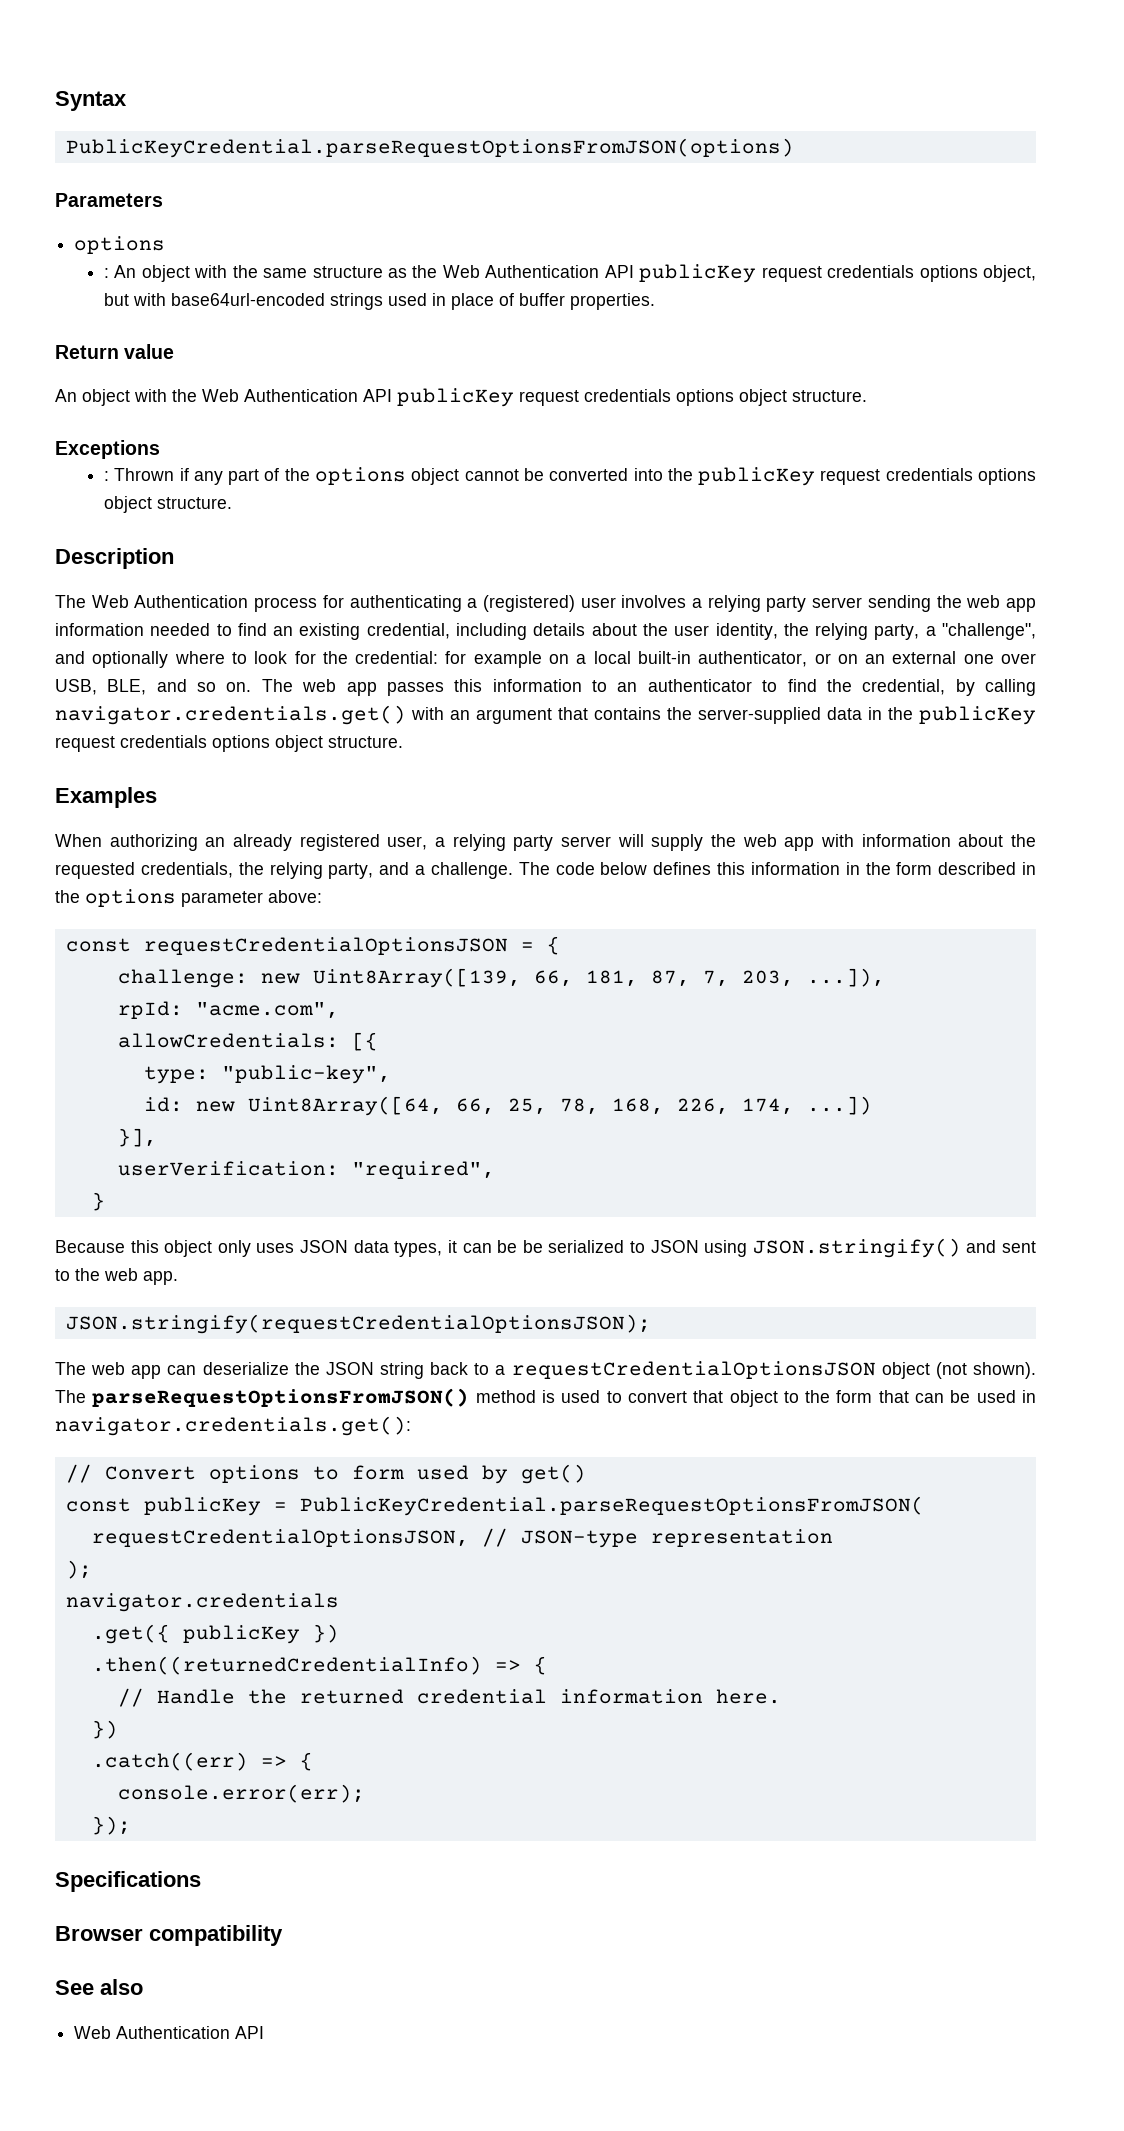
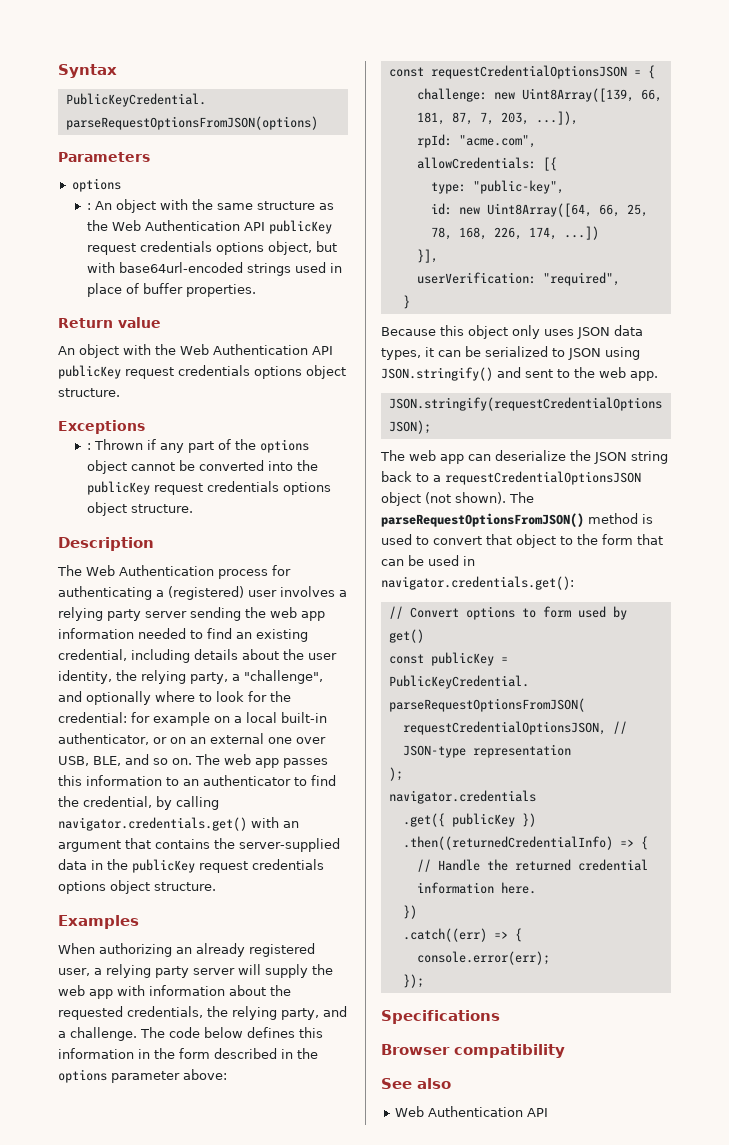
[522,1240,543,1253] be -> (481, 351) none

